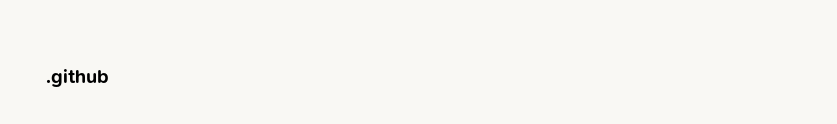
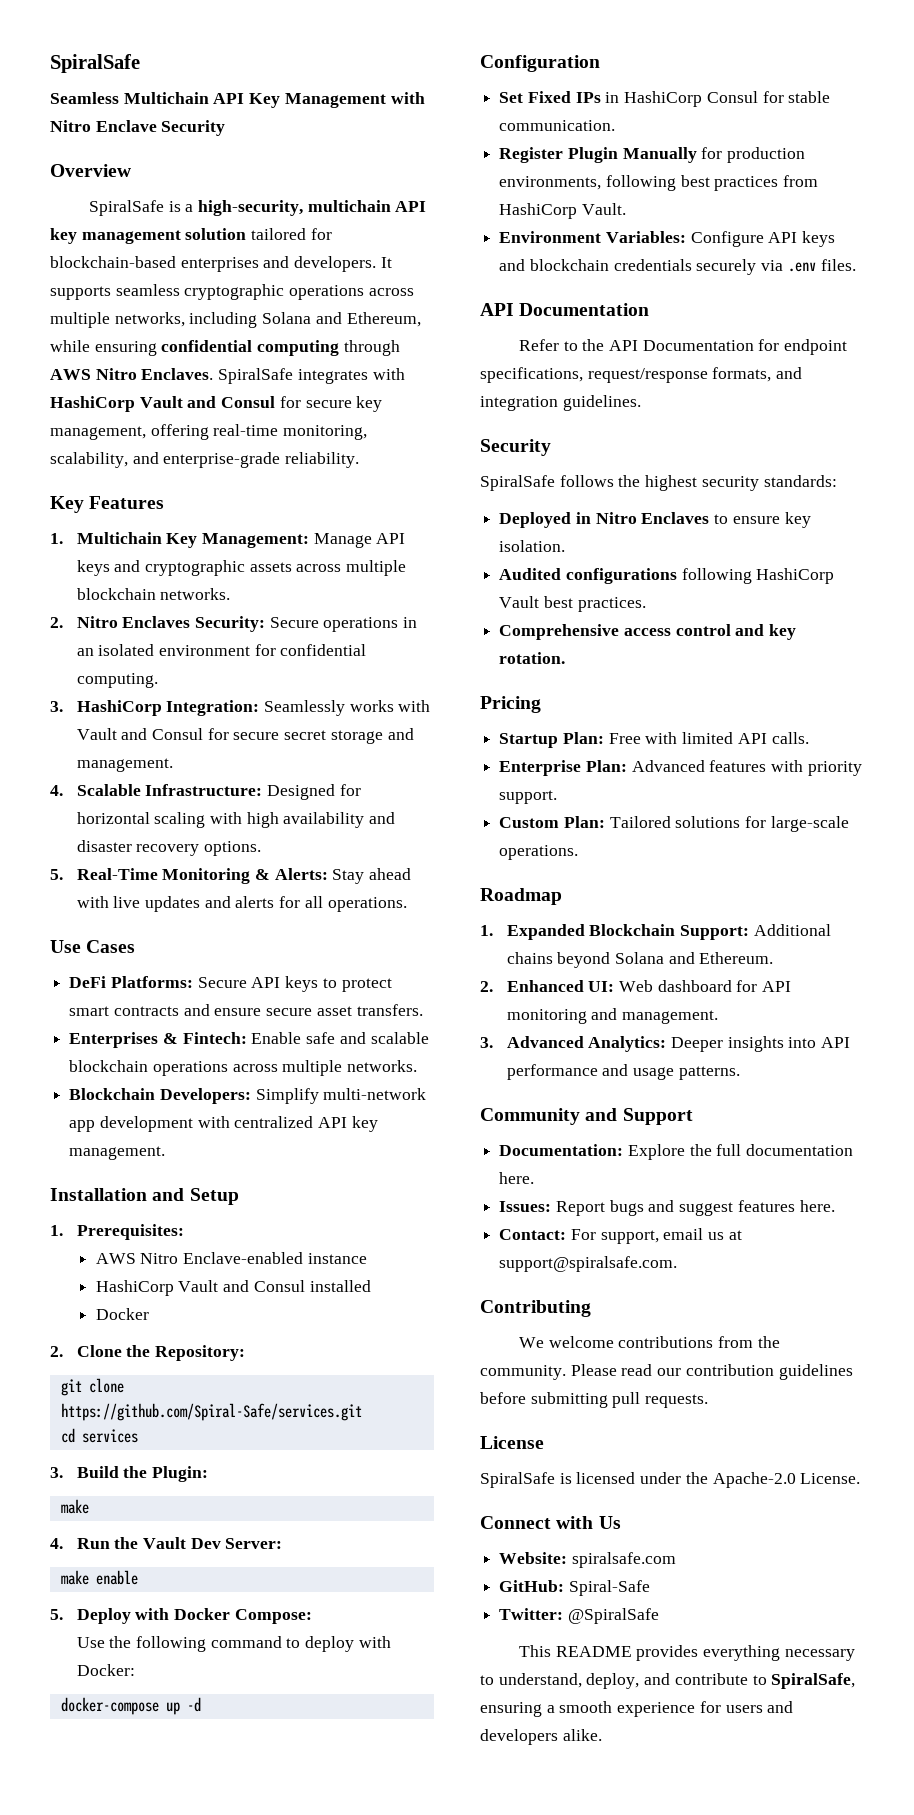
[46,69,109,87] .github -> [50,54,140,73] [50,92,425,108] [50,120,226,136] [50,164,131,177] [88,200,427,216] [50,228,332,244] [50,256,392,272] [50,284,414,300] [50,312,421,328] [50,340,400,356] [50,368,405,384] [50,396,383,412] [50,424,368,440] [50,452,360,468] [50,496,165,513] [50,532,406,548] [76,560,407,576] [76,588,231,600] [50,616,418,632] [76,644,367,656] [76,673,158,688] [50,700,431,716] [76,728,414,744] [76,758,173,772] [50,784,361,800] [76,812,396,828] [76,840,261,856] [50,868,412,884] [76,896,407,912] [50,940,136,953] [69,976,392,992] [69,1004,423,1016] [69,1032,429,1048] [69,1060,418,1076] [69,1088,427,1104] [69,1116,378,1132] [69,1146,166,1160] [50,1188,239,1205] [50,1224,184,1240] [95,1252,367,1264] [95,1280,371,1296] [95,1308,149,1320] [50,1345,245,1361] [60,1378,124,1396] [60,1403,362,1421] [60,1428,138,1443] [50,1466,208,1482] [60,1499,89,1514] [50,1537,283,1549] [60,1570,138,1585] [50,1608,312,1624] [76,1636,391,1652] [76,1664,135,1676] [60,1697,201,1715] [480,55,600,72] [499,91,831,107] [499,120,616,131] [499,147,806,163] [499,175,819,191] [499,203,626,219] [499,231,836,247] [499,259,856,275] [480,303,650,316] [518,339,848,355] [480,367,803,383] [480,395,641,411] [480,439,551,456] [480,475,837,491] [499,512,811,528] [499,540,566,552] [499,568,835,584] [499,596,646,612] [499,624,797,640] [499,652,566,664] [480,696,541,713] [499,732,809,748] [499,760,862,776] [499,790,558,804] [499,816,849,832] [499,845,579,860] [480,888,562,905] [480,924,831,940] [506,952,774,968] [480,980,792,992] [506,1008,718,1024] [480,1036,851,1052] [506,1064,740,1080] [480,1108,693,1125] [499,1144,854,1160] [499,1172,535,1184] [499,1200,835,1216] [499,1228,742,1244] [499,1256,678,1272] [480,1300,591,1317] [518,1336,780,1348] [480,1364,853,1380] [480,1392,709,1408] [480,1436,544,1449] [480,1472,861,1488] [480,1516,621,1529] [499,1552,676,1568] [499,1580,650,1596] [499,1608,659,1624] [518,1645,855,1661] [480,1673,856,1689] [480,1701,794,1717] [480,1729,602,1745] SpiralSafe // Seamless Multichain API Key Management with Nitro Enclave Security // Overview // SpiralSafe is a high-security, multichain API key management solution tailored for blockchain-based enterprises and developers. It supports seamless cryptographic operations across multiple networks, including Solana and Ethereum, while ensuring confidential computing through AWS Nitro Enclaves. SpiralSafe integrates with HashiCorp Vault and Consul for secure key management, offering real-time monitoring, scalability, and enterprise-grade reliability. // Key Features // 1. Multichain Key Management: Manage API keys and cryptographic assets across multiple blockchain networks. // 2. Nitro Enclaves Security: Secure operations in an isolated environment for confidential computing. // 3. HashiCorp Integration: Seamlessly works with Vault and Consul for secure secret storage and management. // 4. Scalable Infrastructure: Designed for horizontal scaling with high availability and disaster recovery options. // 5. Real-Time Monitoring & Alerts: Stay ahead with live updates and alerts for all operations. // Use Cases // DeFi Platforms: Secure API keys to protect smart contracts and ensure secure asset transfers. // Enterprises & Fintech: Enable safe and scalable blockchain operations across multiple networks. // Blockchain Developers: Simplify multi-network app development with centralized API key management. // Installation and Setup // 1. Prerequisites: // AWS Nitro Enclave-enabled instance // HashiCorp Vault and Consul installed // Docker // 2. Clone the Repository: // git clone https://github.com/Spiral-Safe/services.git // cd services // 3. Build the Plugin: // make // 4. Run the Vault Dev Server: // make enable // 5. Deploy with Docker Compose: // Use the following command to deploy with Docker: // docker-compose up -d // Configuration // Set Fixed IPs in HashiCorp Consul for stable communication. // Register Plugin Manually for production environments, following best practices from HashiCorp Vault. // Environment Variables: Configure API keys and blockchain credentials securely via .env files. // API Documentation // Refer to the API Documentation for endpoint specifications, request/response formats, and integration guidelines. // Security // SpiralSafe follows the highest security standards: // Deployed in Nitro Enclaves to ensure key isolation. // Audited configurations following HashiCorp Vault best practices. // Comprehensive access control and key rotation. // Pricing // Startup Plan: Free with limited API calls. // Enterprise Plan: Advanced features with priority support. // Custom Plan: Tailored solutions for large-scale operations. // Roadmap // 1. Expanded Blockchain Support: Additional chains beyond Solana and Ethereum. // 2. Enhanced UI: Web dashboard for API monitoring and management. // 3. Advanced Analytics: Deeper insights into API performance and usage patterns. // Community and Support // Documentation: Explore the full documentation here. // Issues: Report bugs and suggest features here. // Contact: For support, email us at support@spiralsafe.com. // Contributing // We welcome contributions from the community. Please read our contribution guidelines before submitting pull requests. // License // SpiralSafe is licensed under the Apache-2.0 License. // Connect with Us // Website: spiralsafe.com // GitHub: Spiral-Safe // Twitter: @SpiralSafe // This README provides everything necessary to understand, deploy, and contribute to SpiralSafe, ensuring a smooth experience for users and developers alike.

